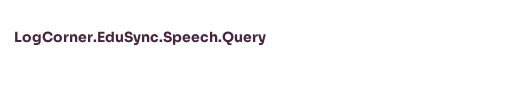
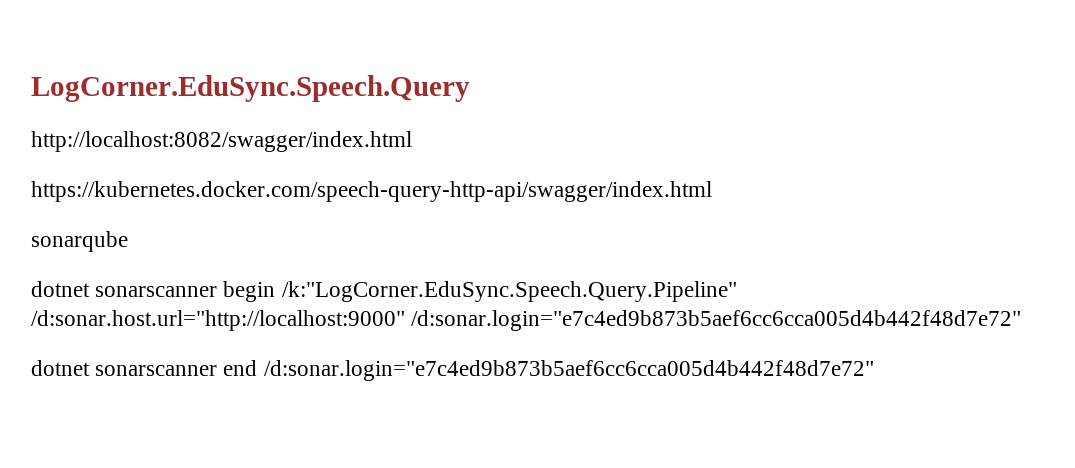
(266, 38) none -> [31,131,412,152] [31,181,712,202] [31,231,128,252] [31,281,737,302] [31,310,1022,331] [31,360,874,381] // http://localhost:8082/swagger/index.html // https://kubernetes.docker.com/speech-query-http-api/swagger/index.html // sonarqube // dotnet sonarscanner begin /k:"LogCorner.EduSync.Speech.Query.Pipeline" /d:sonar.host.url="http://localhost:9000" /d:sonar.login="e7c4ed9b873b5aef6cc6cca005d4b442f48d7e72" // dotnet sonarscanner end /d:sonar.login="e7c4ed9b873b5aef6cc6cca005d4b442f48d7e72"

